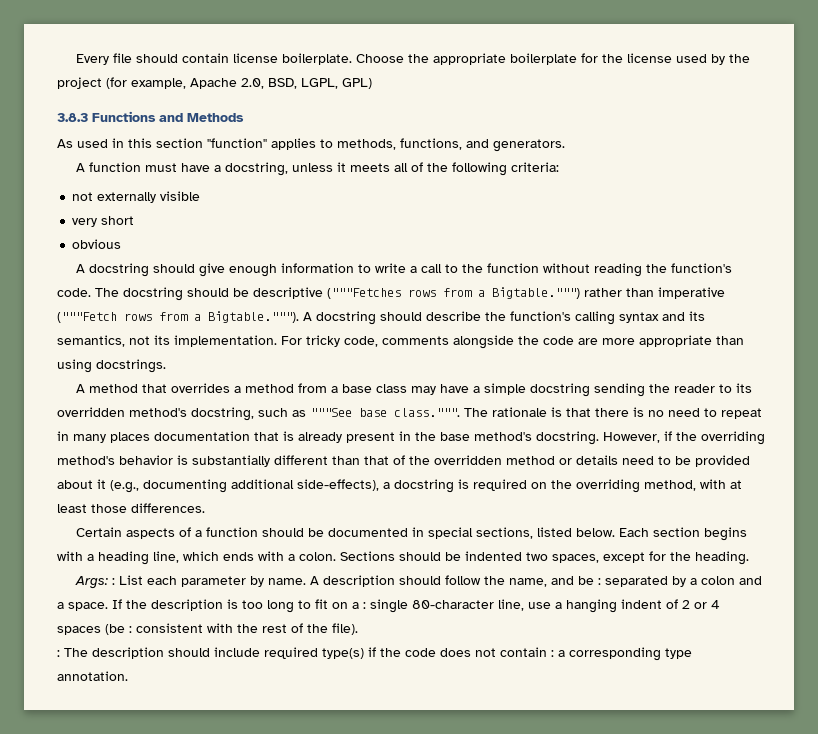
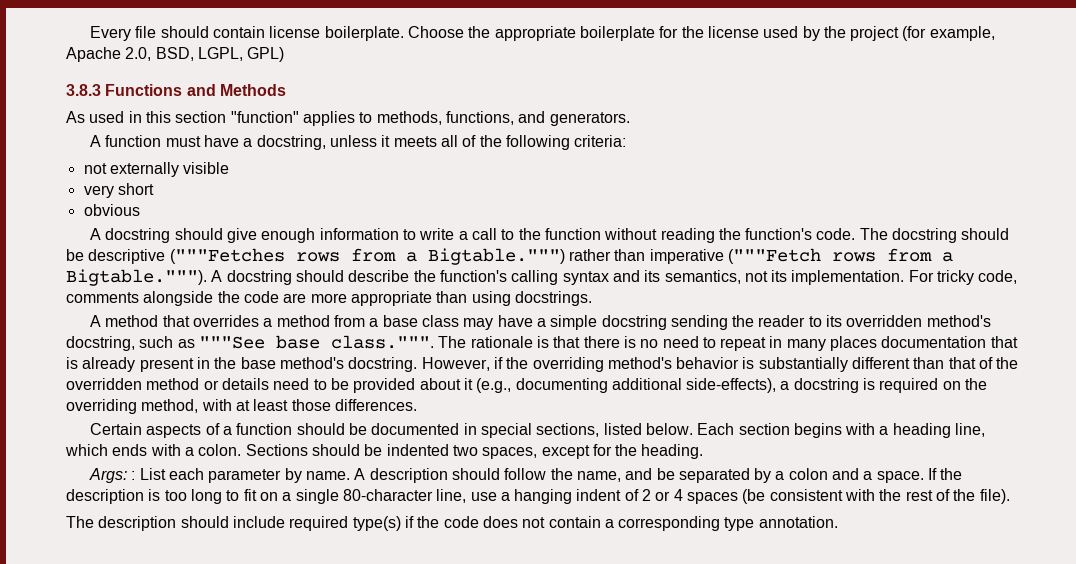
[598,578,602,585] : -> (675, 474) none
[363,602,366,609] : -> (292, 496) none
[129,626,132,633] : -> (766, 496) none
[57,650,60,657] : -> (1010, 496) none
[551,650,554,657] : -> (601, 522) none

